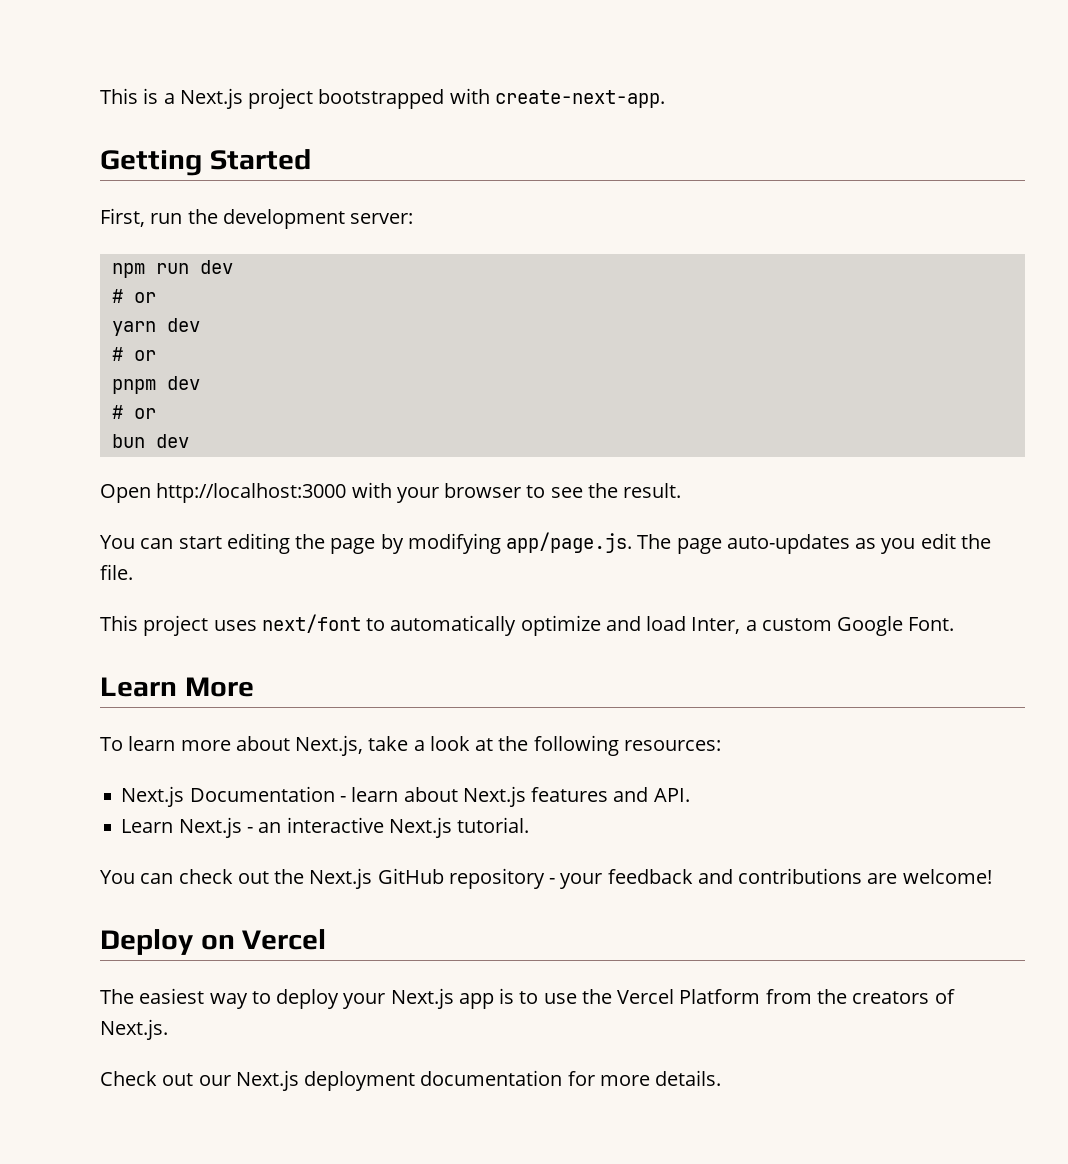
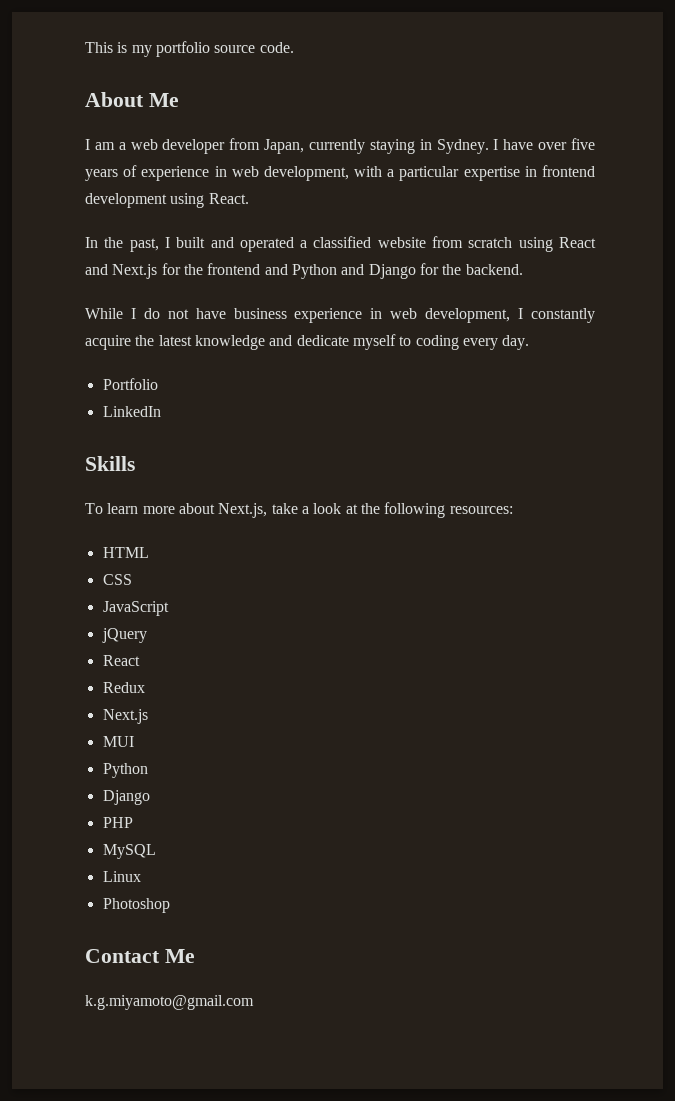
[163,88,665,109] [100,149,311,176] [100,208,414,229] [111,260,233,278] [111,289,156,303] [111,318,200,336] [111,347,156,361] [111,376,200,394] [111,405,156,419] [111,434,189,448] [100,482,682,503] [100,532,991,554] [100,564,133,580] [100,614,955,636] [100,677,254,697] a Next.js project bootstrapped with create-next-app. // Getting Started // First, run the development server: // npm run dev // # or // yarn dev // # or // pnpm dev // # or // bun dev // Open http://localhost:3000 with your browser to see the result. // You can start editing the page by modifying app/page.js. The page auto-updates as you edit the file. // This project uses next/font to automatically optimize and load Inter, a custom Google Font. // Learn More -> [131,41,294,57] [85,92,179,107] [85,138,595,154] [85,165,595,181] [85,193,249,208] [85,236,597,252] [85,263,523,279] [85,308,596,323] [85,334,530,350] [102,378,158,390] [102,406,161,417] [85,456,135,471] my portfolio source code. // About Me // I am a web developer from Japan, currently staying in Sydney. I have over five years of experience in web development, with a particular expertise in frontend development using React. // In the past, I built and operated a classified website from scratch using React and Next.js for the frontend and Python and Django for the backend. // While I do not have business experience in web development, I constantly acquire the latest knowledge and dedicate myself to coding every day. // Portfolio // LinkedIn // Skills
[121,786,690,807] [121,817,530,838] [100,868,992,889] [100,929,327,955] [100,988,955,1009] [100,1019,168,1040] [100,1070,722,1091] Next.js Documentation - learn about Next.js features and API. // Learn Next.js - an interactive Next.js tutorial. // You can check out the Next.js GitHub repository - your feedback and contributions are welcome! // Deploy on Vercel // The easiest way to deploy your Next.js app is to use the Vercel Platform from the creators of Next.js. // Check out our Next.js deployment documentation for more details. -> [102,547,149,558] [102,574,132,585] [102,601,169,616] [101,628,147,643] [102,655,140,666] [102,682,145,693] [102,709,148,724] [102,736,134,747] [102,763,148,778] [102,790,150,805] [102,817,133,828] [102,844,156,859] [102,871,141,882] [102,898,170,913] [85,949,195,963] [85,995,254,1010] HTML // CSS // JavaScript // jQuery // React // Redux // Next.js // MUI // Python // Django // PHP // MySQL // Linux // Photoshop // Contact Me // k.g.miyamoto@gmail.com

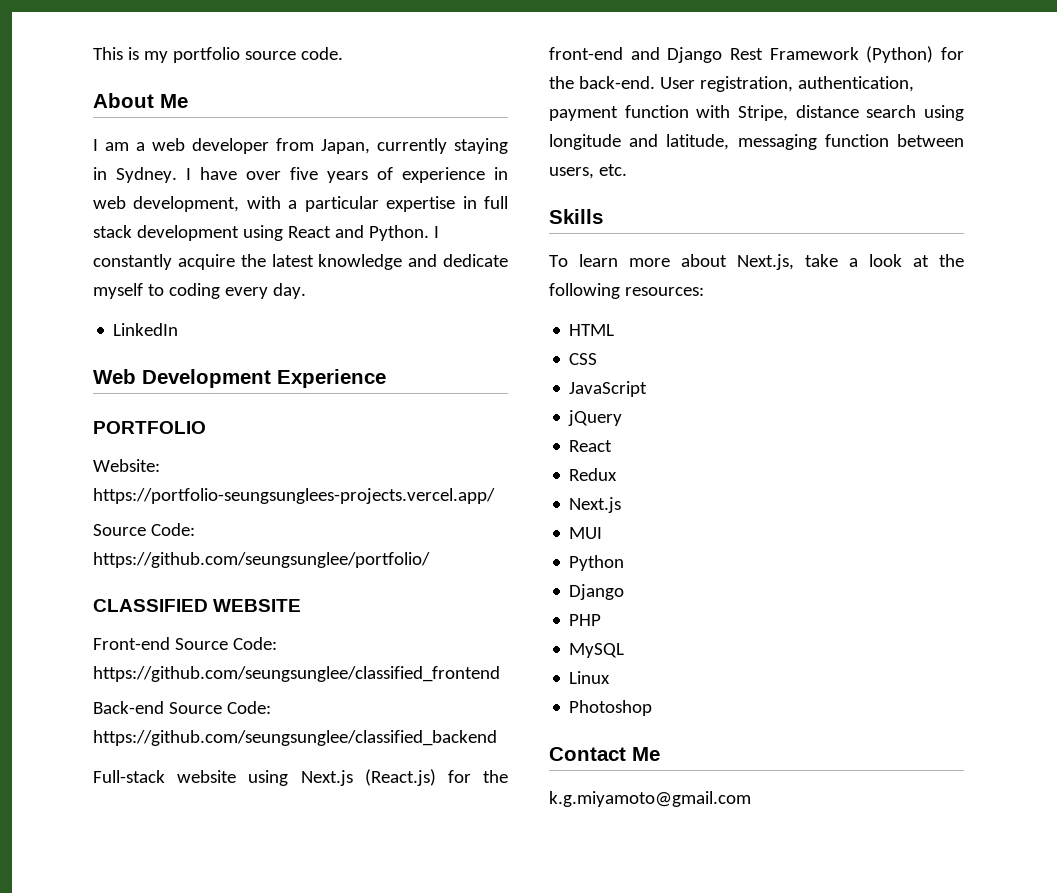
[542,165,595,177] [85,193,249,208] [85,236,597,252] [85,263,523,279] [85,308,511,323] frontend development using React. // In the past, I built and operated a classified website from scratch using React and Next.js for the frontend and Python and Django for the backend. // While I do not have business experience in web development, -> [484,196,508,209] [93,225,429,241] full stack development using React and Python.
[102,378,158,390] [102,406,161,417] Portfolio // LinkedIn -> [113,323,179,336] [93,369,386,388] [93,421,206,434] [93,459,160,472] [93,488,495,504] [93,523,195,536] [93,552,430,568] [93,599,302,612] [93,637,277,650] [93,666,500,682] [93,701,271,714] [93,730,497,746] [93,769,509,786] [549,46,964,63] [549,76,914,92] [549,105,964,121] [549,134,964,150] [549,164,627,179] LinkedIn // Web Development Experience // PORTFOLIO // Website: https://portfolio-seungsunglees-projects.vercel.app/ // Source Code: https://github.com/seungsunglee/portfolio/ // CLASSIFIED WEBSITE // Front-end Source Code: https://github.com/seungsunglee/classified_frontend // Back-end Source Code: https://github.com/seungsunglee/classified_backend // Full-stack website using Next.js (React.js) for the front-end and Django Rest Framework (Python) for the back-end. User registration, authentication, payment function with Stripe, distance search using longitude and latitude, messaging function between users, etc.

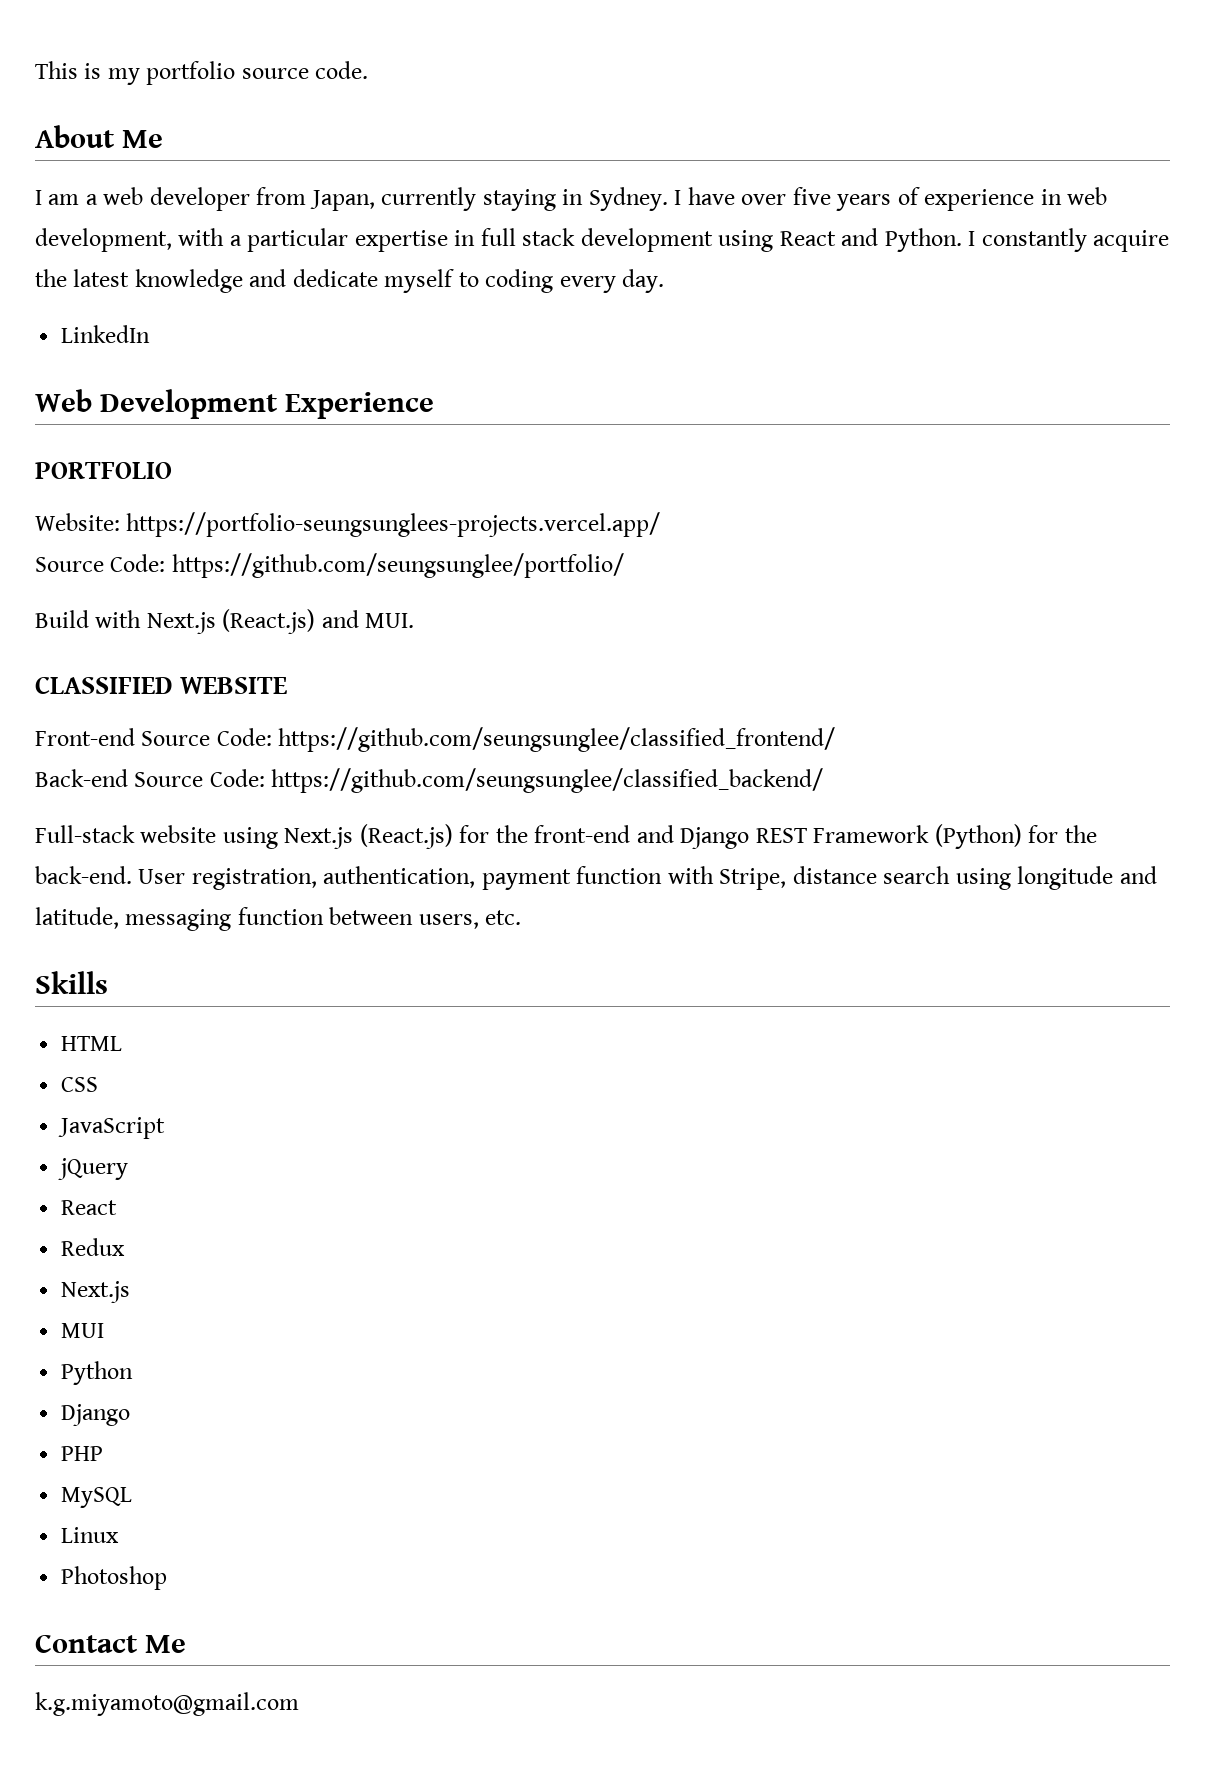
(430, 560) none -> [35,609,415,634] // Build with Next.js (React.js) and MUI.
[93,666,500,682] https://github.com/seungsunglee/classified_frontend -> [278,727,836,752] https://github.com/seungsunglee/classified_frontend/
[93,730,497,746] https://github.com/seungsunglee/classified_backend -> [271,768,824,793] https://github.com/seungsunglee/classified_backend/
[730,48,763,60] Rest -> [755,828,807,843] REST
[549,254,964,270] [549,283,704,299] // To learn more about Next.js, take a look at the following resources: -> (108, 982) none

